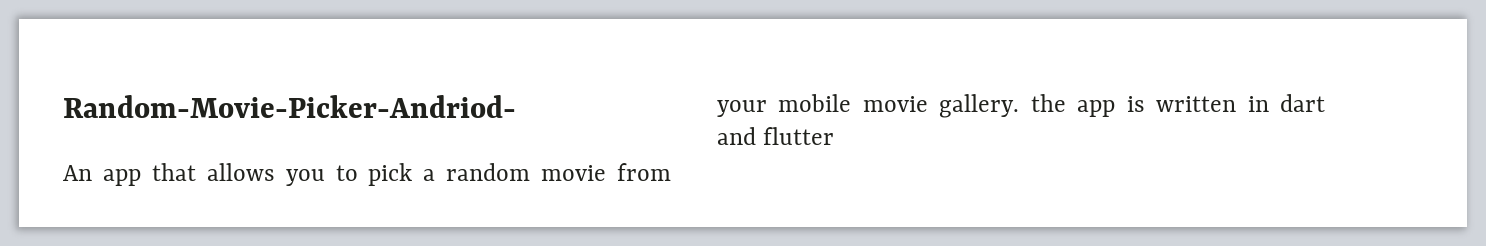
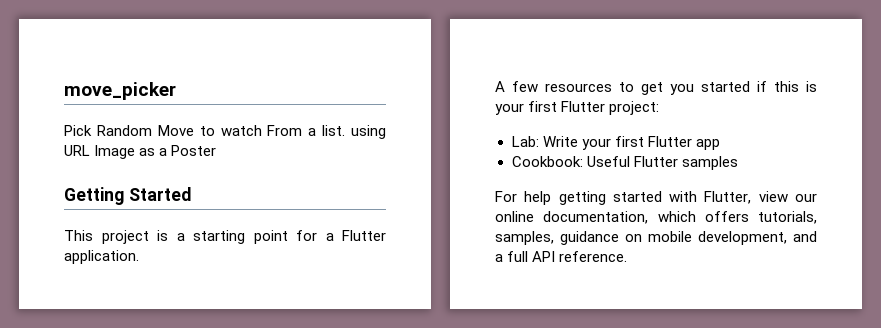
[63,95,516,118] [63,163,671,186] [717,94,1325,118] [717,127,835,145] Random-Movie-Picker-Andriod- // An app that allows you to pick a random movie from your mobile movie gallery. the app is written in dart and flutter -> [64,82,176,100] [64,125,386,139] [64,145,217,159] [64,187,191,205] [64,230,386,244] [64,250,139,264] [495,81,817,95] [495,101,660,115] [511,136,720,150] [511,156,738,170] [495,191,817,205] [495,211,817,224] [495,231,817,245] [495,251,628,262] move_picker // Pick Random Move to watch From a list. using URL Image as a Poster // Getting Started // This project is a starting point for a Flutter application. // A few resources to get you started if this is your first Flutter project: // Lab: Write your first Flutter app // Cookbook: Useful Flutter samples // For help getting started with Flutter, view our online documentation, which offers tutorials, samples, guidance on mobile development, and a full API reference.

